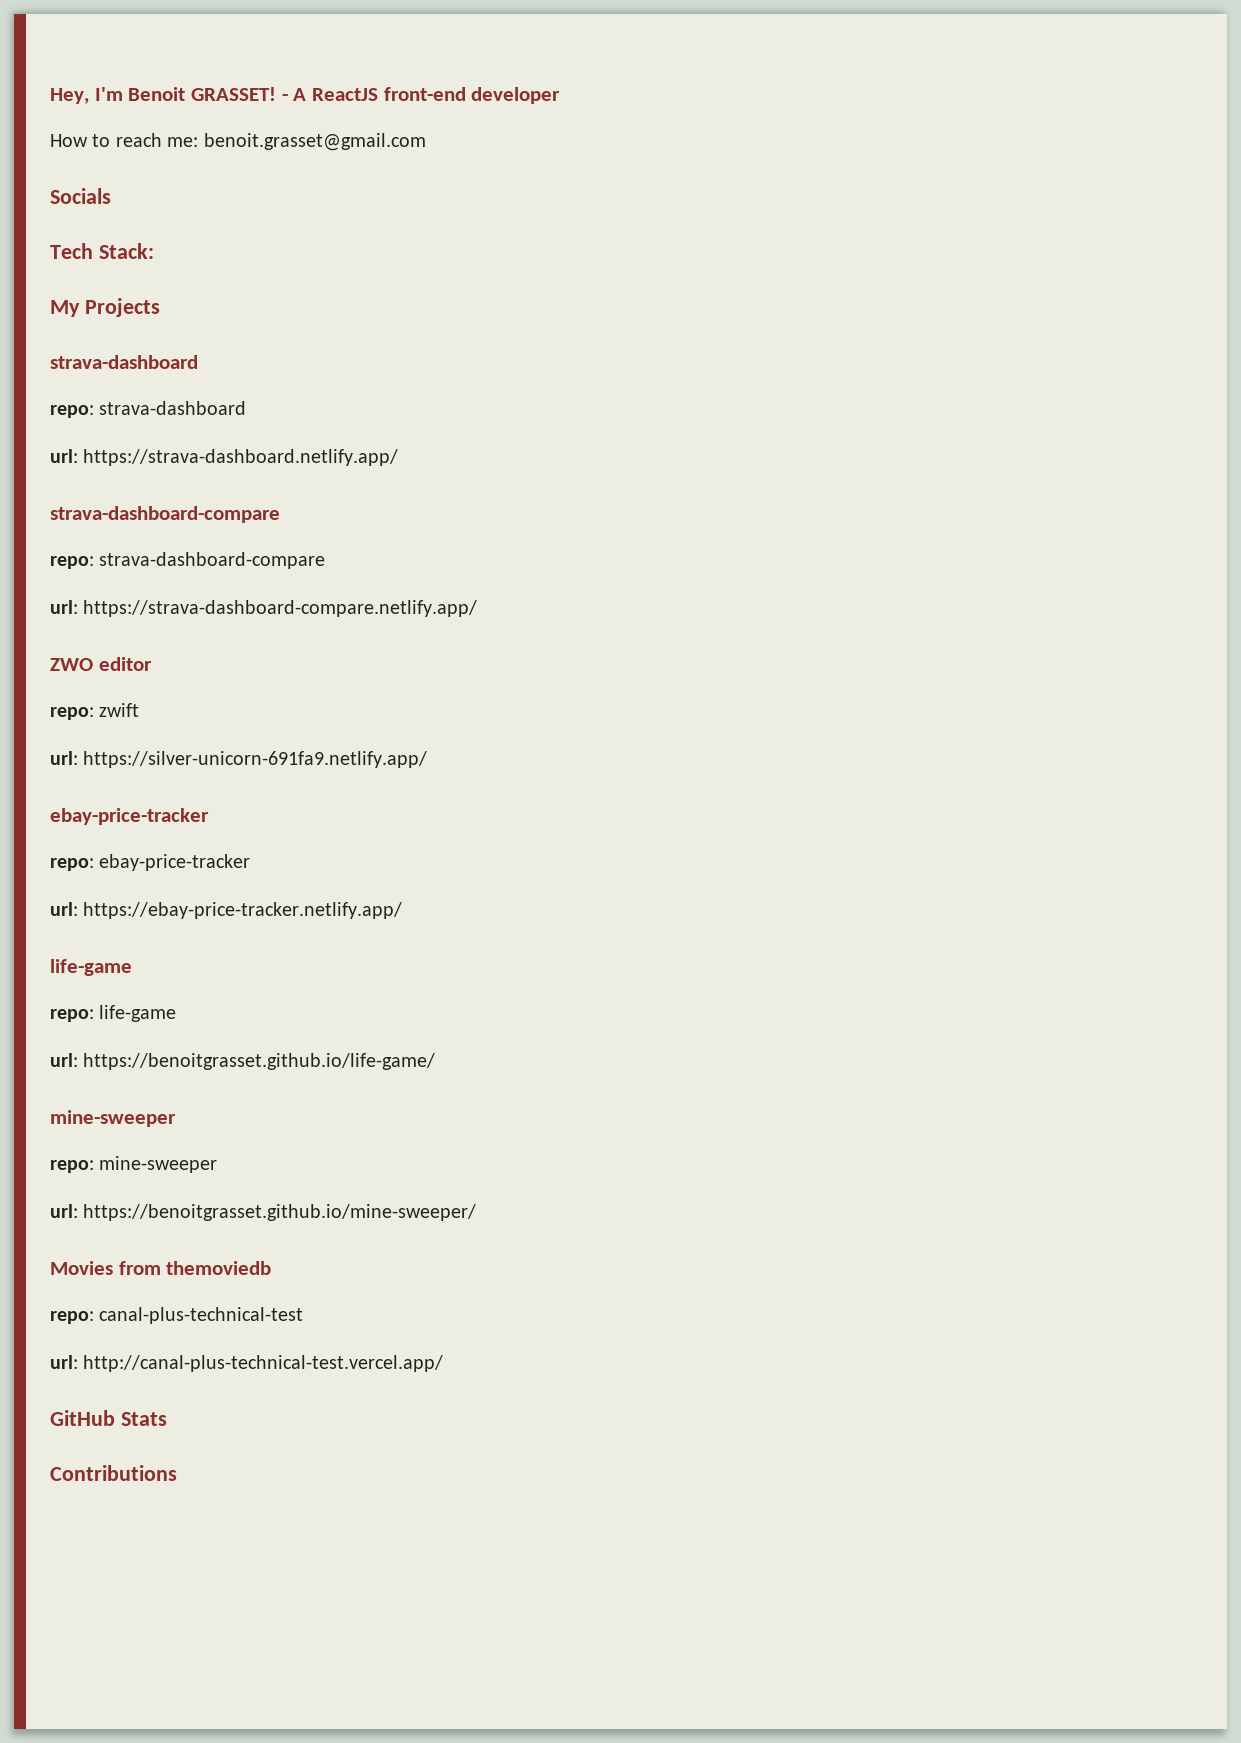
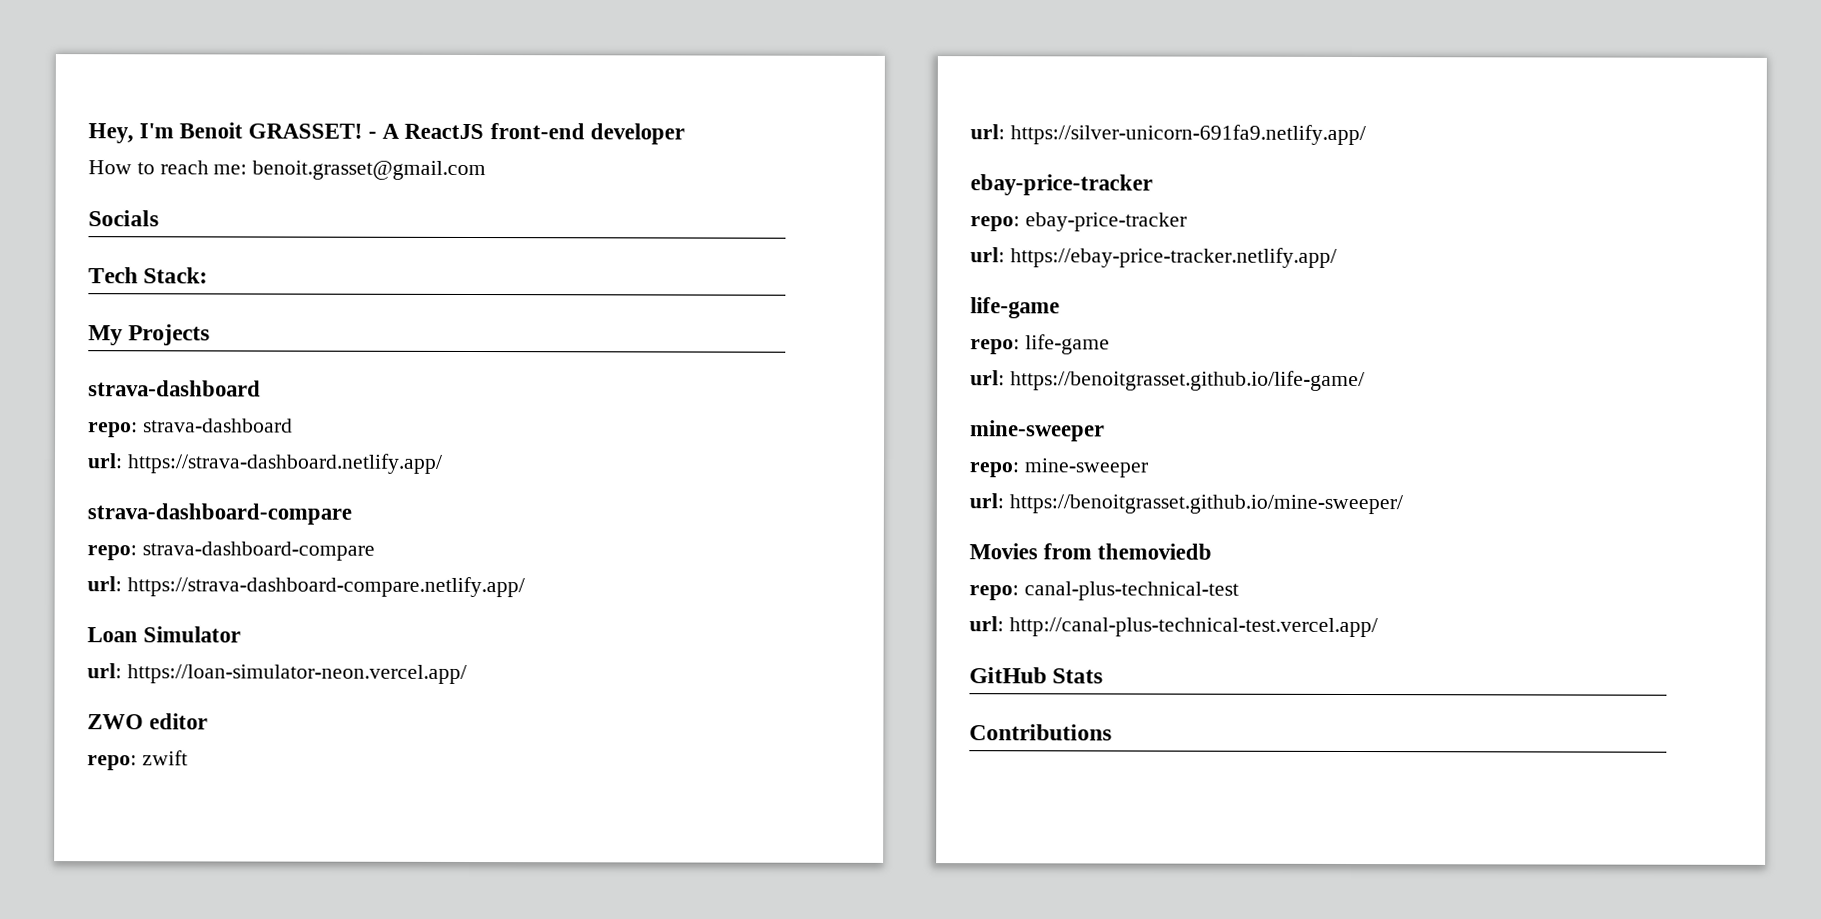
(478, 608) none -> [87,626,242,643] [87,663,467,684] // Loan Simulator // url: https://loan-simulator-neon.vercel.app/

